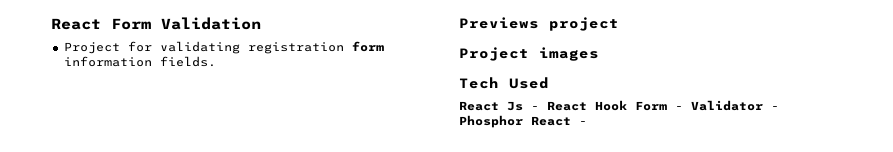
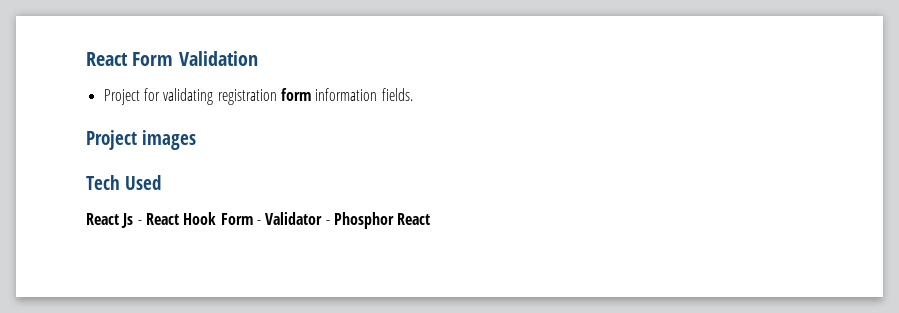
[459,17,619,31] // Previews project -> (413, 94) none
[579,121,587,125] - -> (431, 219) none

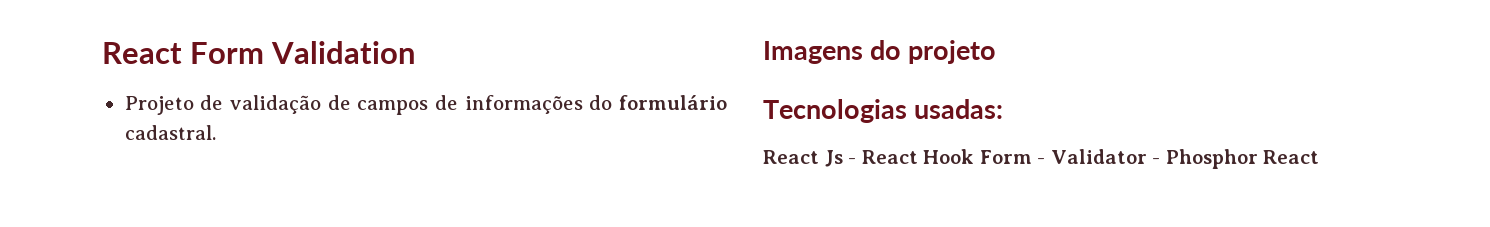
[103,88,413,105] [86,130,196,150] [86,175,161,190] Project for validating registration form information fields. // Project images // Tech Used -> [124,95,728,115] [124,125,216,140] [763,40,997,64] [763,99,1004,123] Projeto de validação de campos de informações do formulário cadastral. // Imagens do projeto // Tecnologias usadas:

